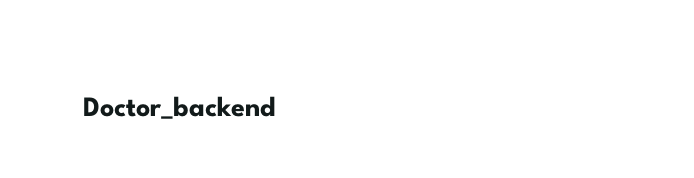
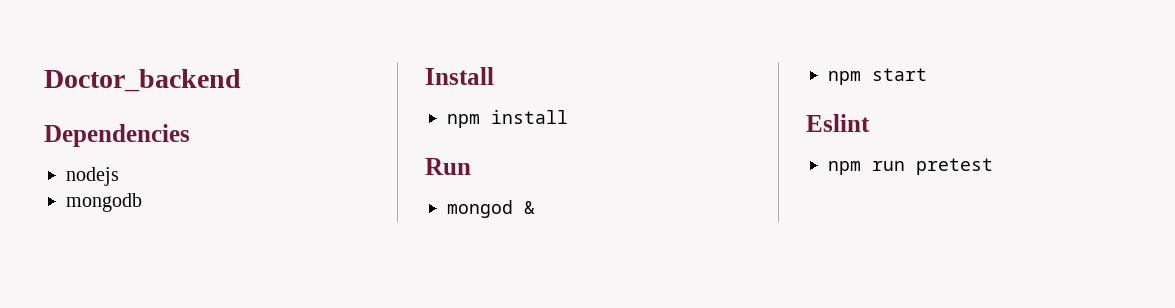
(276, 107) none -> [44,124,190,147] [66,167,119,186] [66,193,142,212] [425,67,494,85] [447,110,568,128] [425,158,471,175] [447,200,535,218] [828,68,927,85] [806,114,870,132] [828,158,993,175] // Dependencies // nodejs // mongodb // Install // npm install // Run // mongod & // npm start // Eslint // npm run pretest

